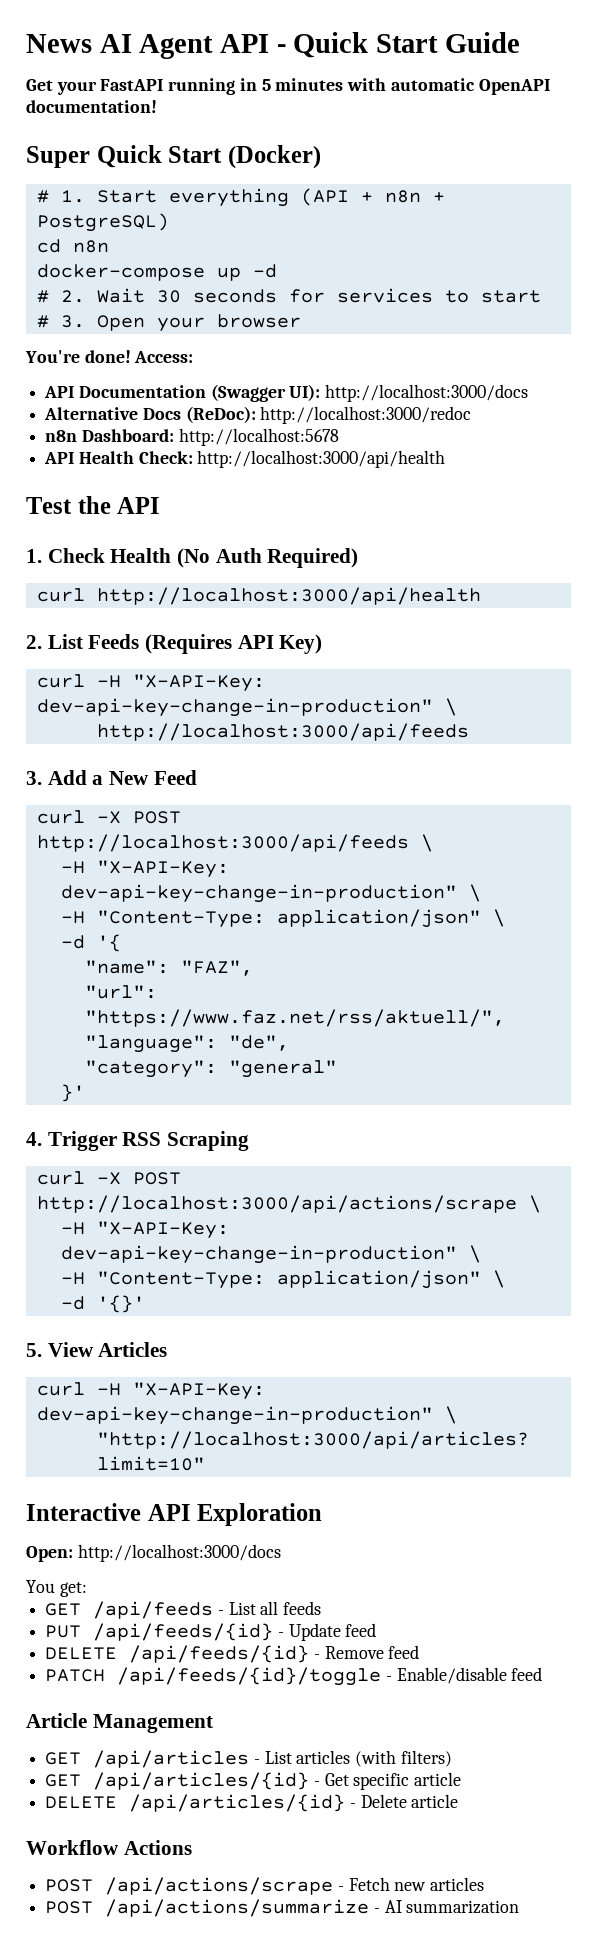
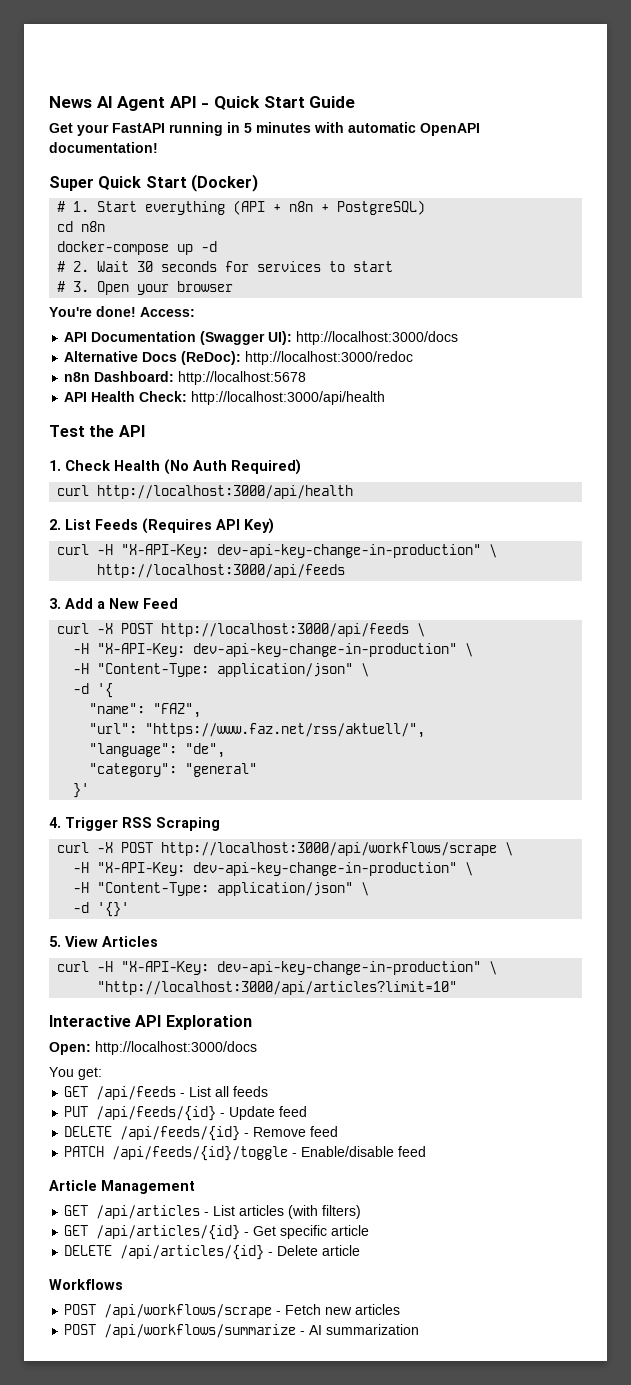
[36,1195,517,1213] http://localhost:3000/api/actions/scrape -> [161,842,498,856] http://localhost:3000/api/workflows/scrape
[26,1840,192,1855] [45,1877,334,1895] Workflow Actions // POST /api/actions/scrape -> [49,1279,123,1290] [64,1304,273,1318] Workflows // POST /api/workflows/scrape
[105,1899,370,1917] /api/actions/summarize -> [104,1324,297,1338] /api/workflows/summarize

